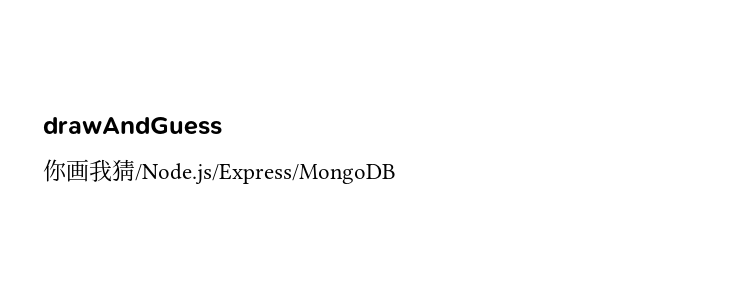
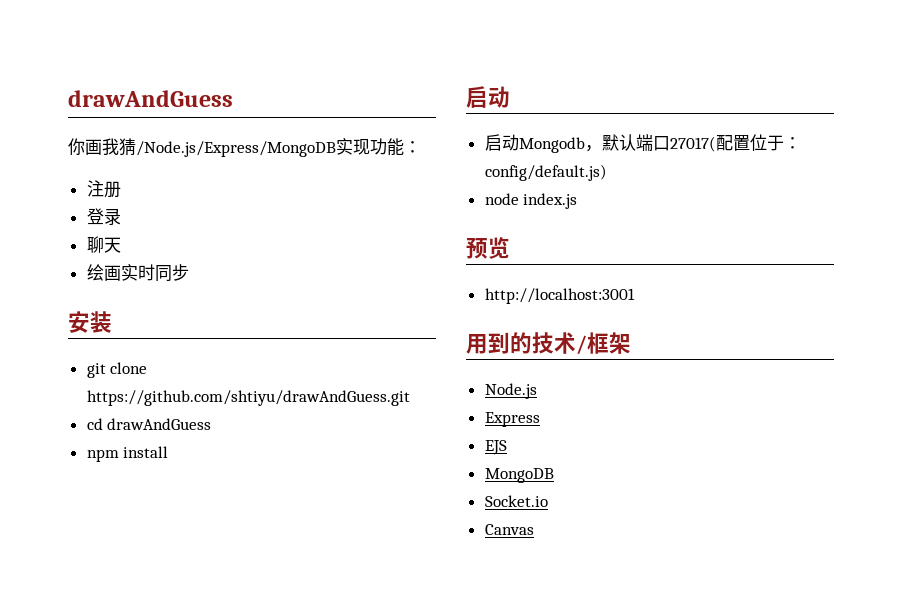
(396, 174) none -> [336,138,421,156] [86,180,121,198] [86,208,121,225] [86,236,121,253] [86,264,189,282] [68,311,112,333] [86,362,148,378] [86,390,410,406] [86,418,212,430] [86,446,169,462] [466,86,510,108] [484,134,801,153] [484,164,607,181] [484,193,578,209] [466,237,510,259] [484,288,635,304] [466,332,631,355] [484,383,537,399] [484,412,540,427] [484,440,507,455] [484,468,554,483] [484,495,548,507] [484,524,534,535] 实现功能： // 注册 // 登录 // 聊天 // 绘画实时同步 // 安装 // git clone https://github.com/shtiyu/drawAndGuess.git // cd drawAndGuess // npm install // 启动 // 启动Mongodb，默认端口27017(配置位于：config/default.js) // node index.js // 预览 // http://localhost:3001 // 用到的技术/框架 // Node.js // Express // EJS // MongoDB // Socket.io // Canvas

